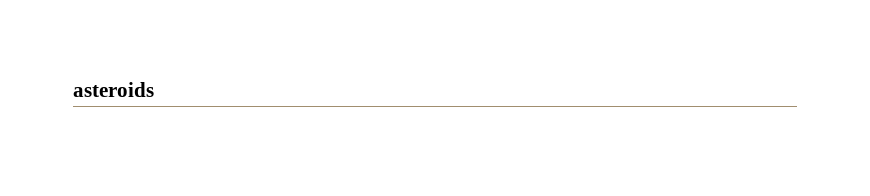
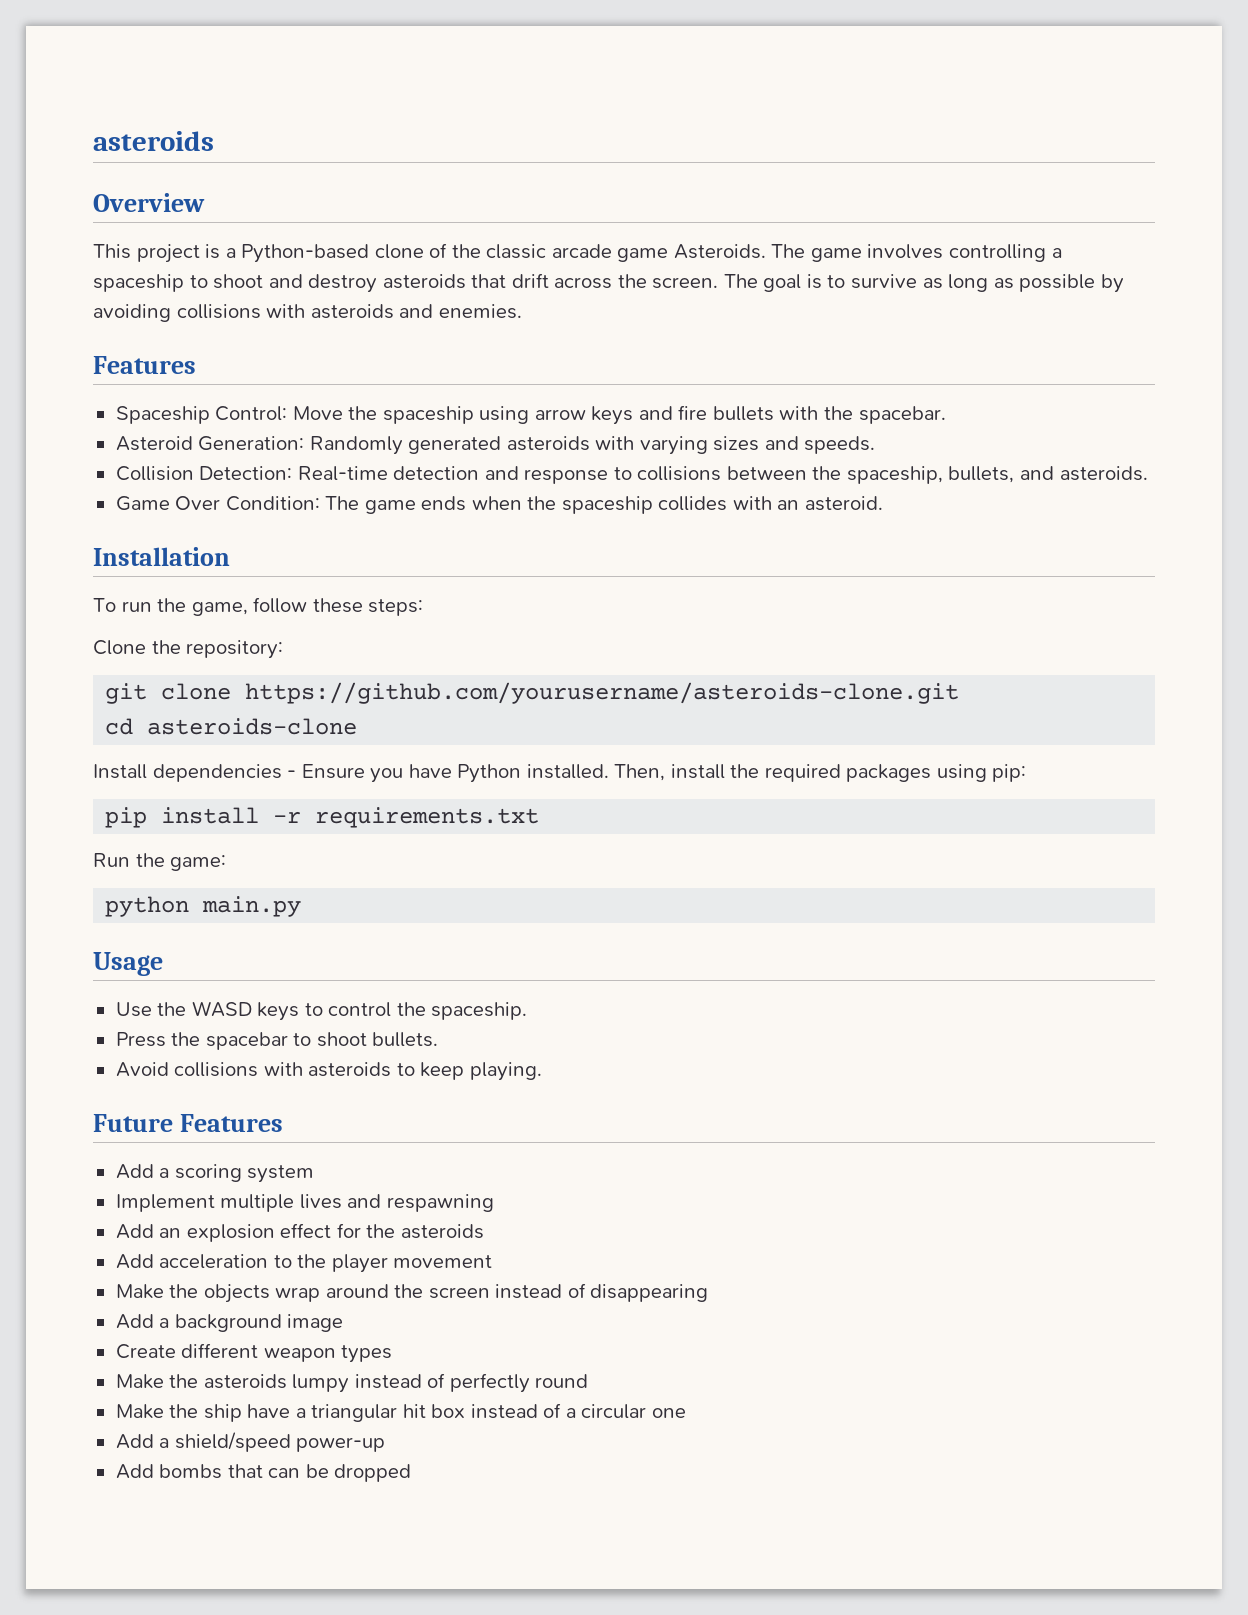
[73,82,154,97] asteroids -> [93,131,214,151] [93,193,205,212] [93,243,1062,263] [93,273,1124,293] [93,304,522,322] [93,356,196,374] [115,405,946,425] [115,436,876,455] [115,466,1148,484] [115,496,883,514] [93,547,230,566] [93,597,424,616] [93,640,284,659] [105,682,960,704] [105,718,358,735] [93,764,1027,783] [105,807,540,828] [93,853,227,871] [105,896,302,917] [93,952,163,976] [115,1001,528,1021] [115,1032,439,1050] [115,1062,542,1081] [93,1114,283,1132] [115,1164,315,1183] [115,1194,494,1212] [115,1223,484,1242] [115,1254,493,1273] [115,1283,709,1303] [115,1314,344,1332] [115,1343,393,1363] [115,1373,589,1393] [115,1403,686,1422] [115,1432,386,1452] [115,1464,412,1482] asteroids // Overview // This project is a Python-based clone of the classic arcade game Asteroids. The game involves controlling a spaceship to shoot and destroy asteroids that drift across the screen. The goal is to survive as long as possible by avoiding collisions with asteroids and enemies. // Features // Spaceship Control: Move the spaceship using arrow keys and fire bullets with the spacebar. // Asteroid Generation: Randomly generated asteroids with varying sizes and speeds. // Collision Detection: Real-time detection and response to collisions between the spaceship, bullets, and asteroids. // Game Over Condition: The game ends when the spaceship collides with an asteroid. // Installation // To run the game, follow these steps: // Clone the repository: // git clone https://github.com/yourusername/asteroids-clone.git // cd asteroids-clone // Install dependencies - Ensure you have Python installed. Then, install the required packages using pip: // pip install -r requirements.txt // Run the game: // python main.py // Usage // Use the WASD keys to control the spaceship. // Press the spacebar to shoot bullets. // Avoid collisions with asteroids to keep playing. // Future Features // Add a scoring system // Implement multiple lives and respawning // Add an explosion effect for the asteroids // Add acceleration to the player movement // Make the objects wrap around the screen instead of disappearing // Add a background image // Create different weapon types // Make the asteroids lumpy instead of perfectly round // Make the ship have a triangular hit box instead of a circular one // Add a shield/speed power-up // Add bombs that can be dropped

